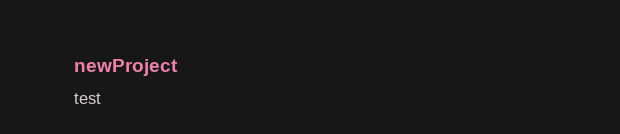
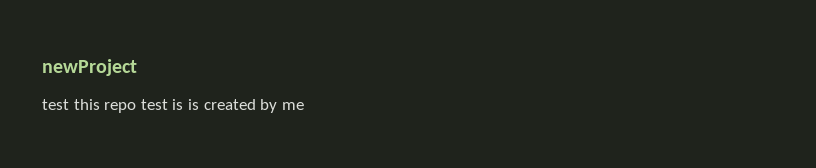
(101, 98) none -> [73,99,304,113] this repo test is is created by me

